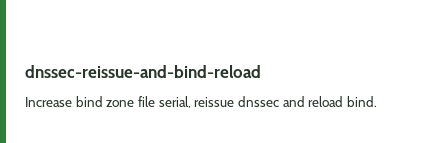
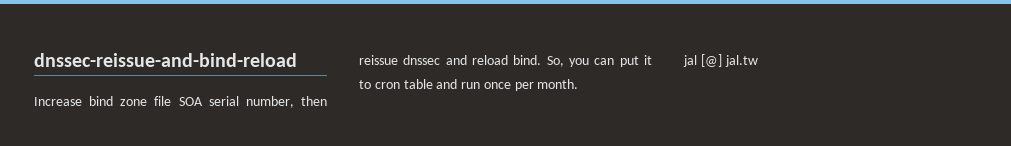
[158,96,191,108] serial, -> [178,96,327,108] SOA serial number, then
(377, 101) none -> [546,55,652,67] [359,79,579,91] [683,54,758,67] So, you can put it to cron table and run once per month. // jal [@] jal.tw

